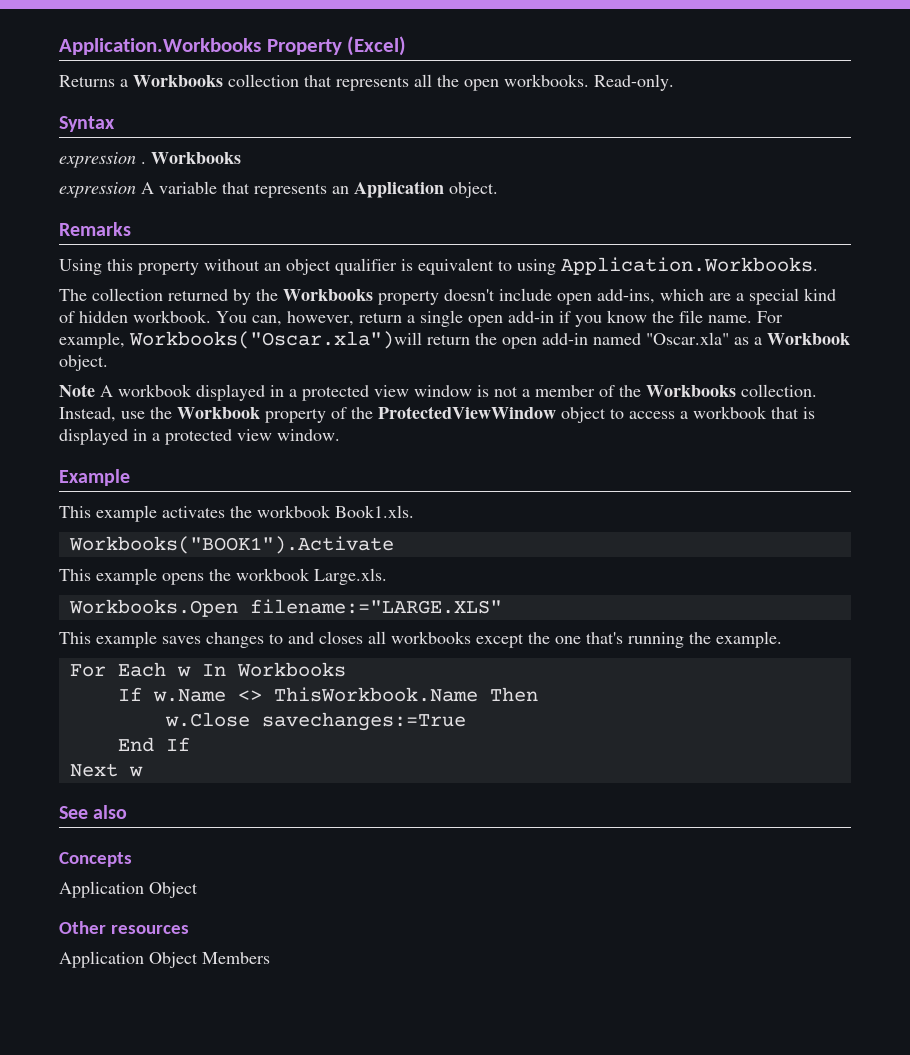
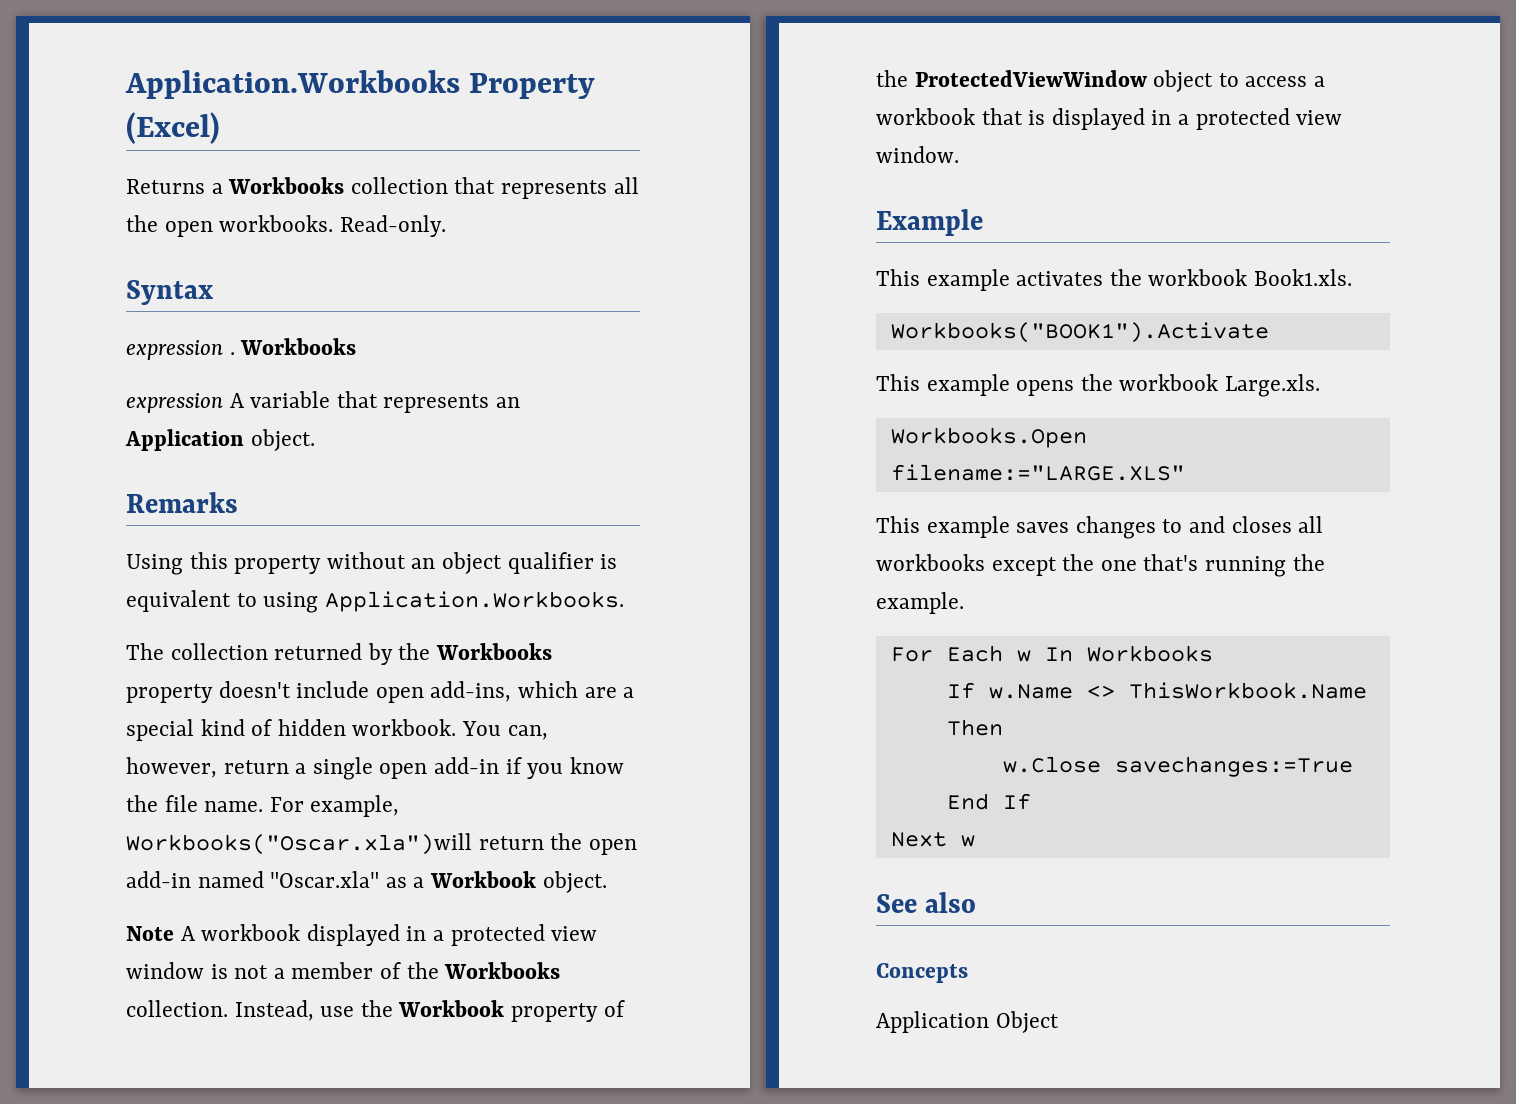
[59,921,189,934] [59,951,270,968] // Other resources // Application Object Members -> (1059, 1022) none

